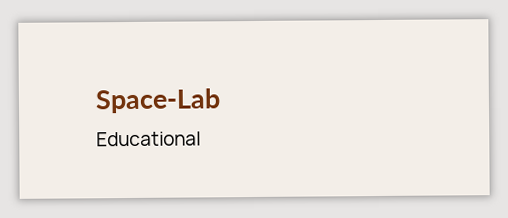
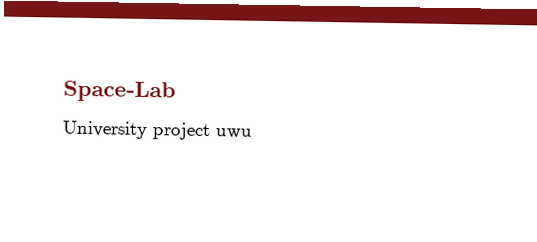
[96,131,201,147] Educational -> [62,120,252,141] University project uwu

